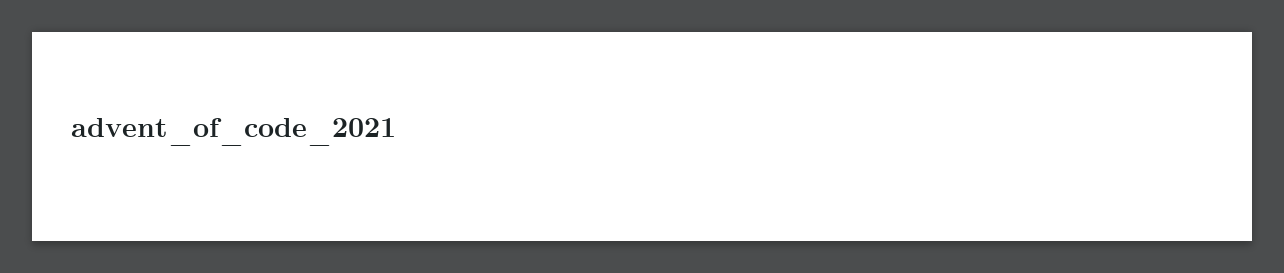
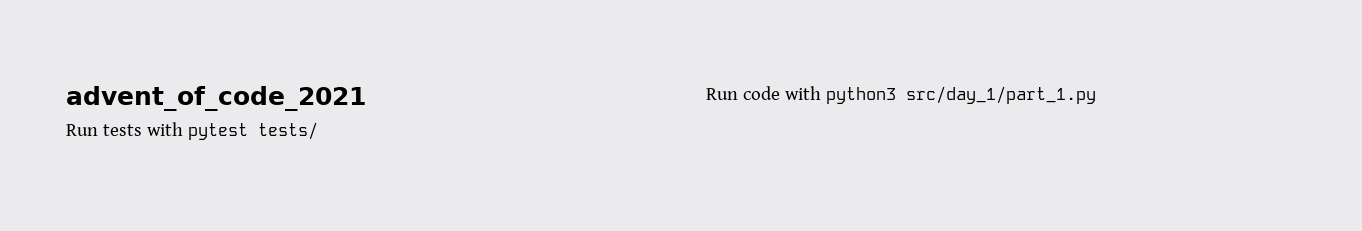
(396, 132) none -> [66,122,318,140] [706,86,1096,104] // Run tests with pytest tests/ // Run code with python3 src/day_1/part_1.py

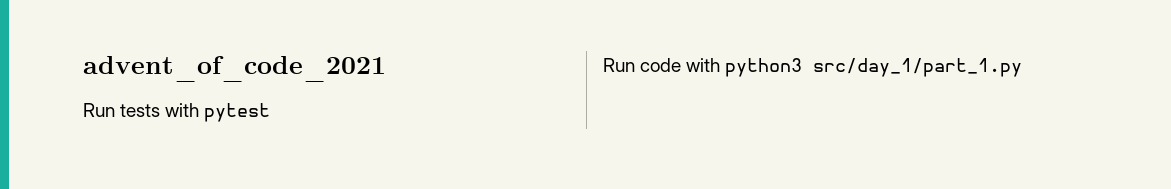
[257,122,318,140] tests/ -> (271, 112) none

